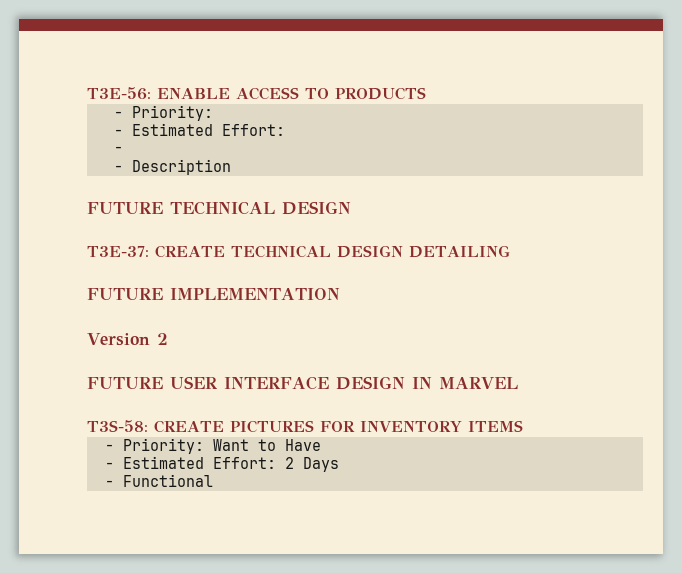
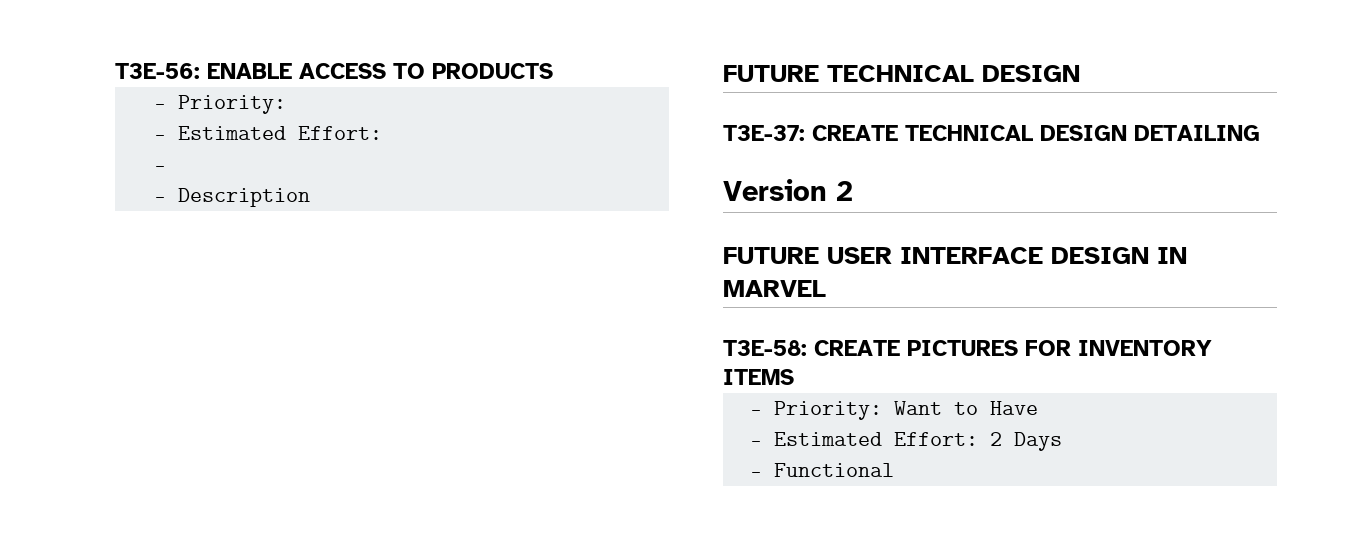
[87,288,340,300] // FUTURE IMPLEMENTATION -> (1260, 133) none
[87,420,148,432] T3S-58: -> [723,340,807,356] T3E-58:

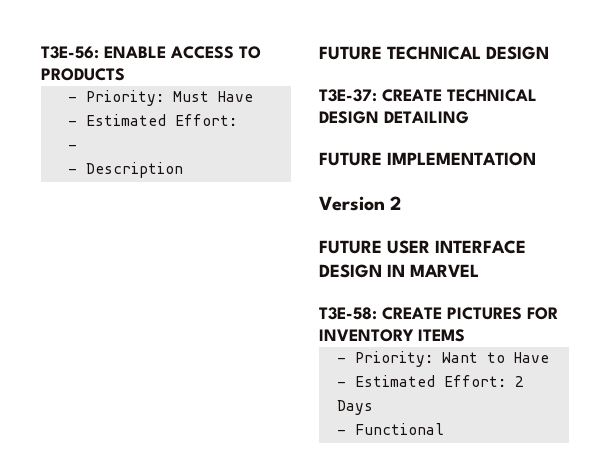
(286, 104) none -> [172,91,253,102] Must Have
(1260, 133) none -> [319,152,536,166] // FUTURE IMPLEMENTATION

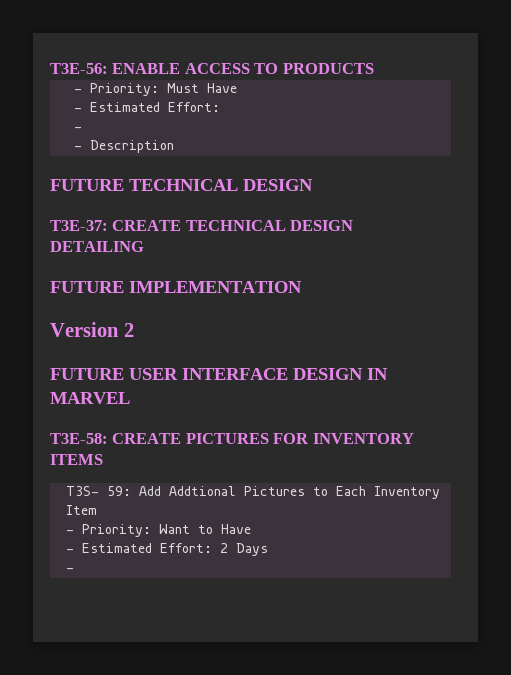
(465, 335) none -> [66,486,441,499] [66,505,98,515] // T3S- 59: Add Addtional Pictures to Each Inventory Item
[354,423,444,435] Functional -> (75, 570) none

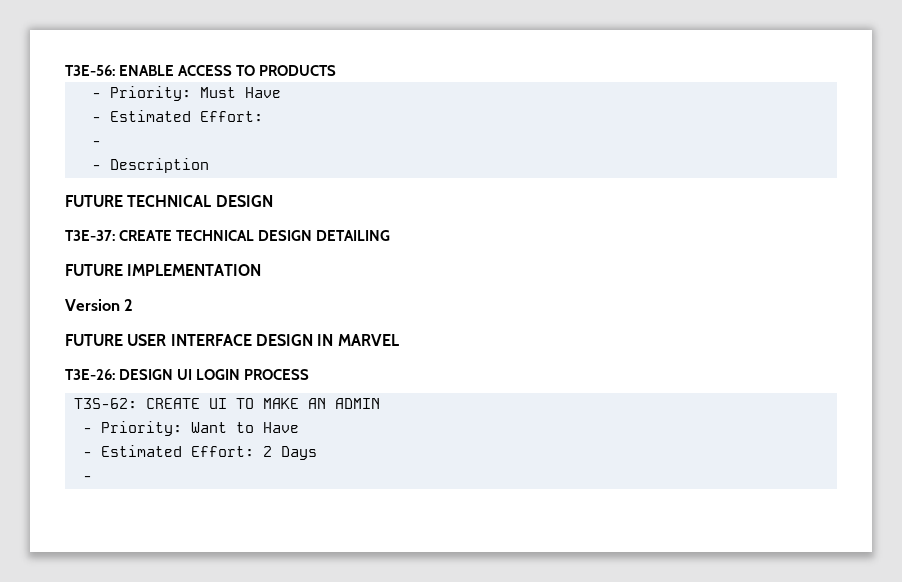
[50,433,414,444] [50,454,103,465] [66,486,441,499] [66,505,98,515] T3E-58: CREATE PICTURES FOR INVENTORY ITEMS // T3S- 59: Add Addtional Pictures to Each Inventory Item -> [65,369,310,380] [73,398,380,409] T3E-26: DESIGN UI LOGIN PROCESS // T3S-62: CREATE UI TO MAKE AN ADMIN

